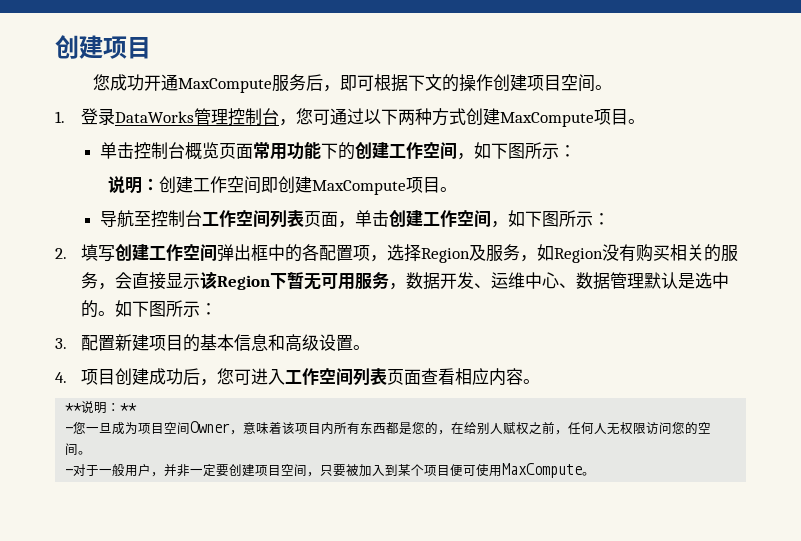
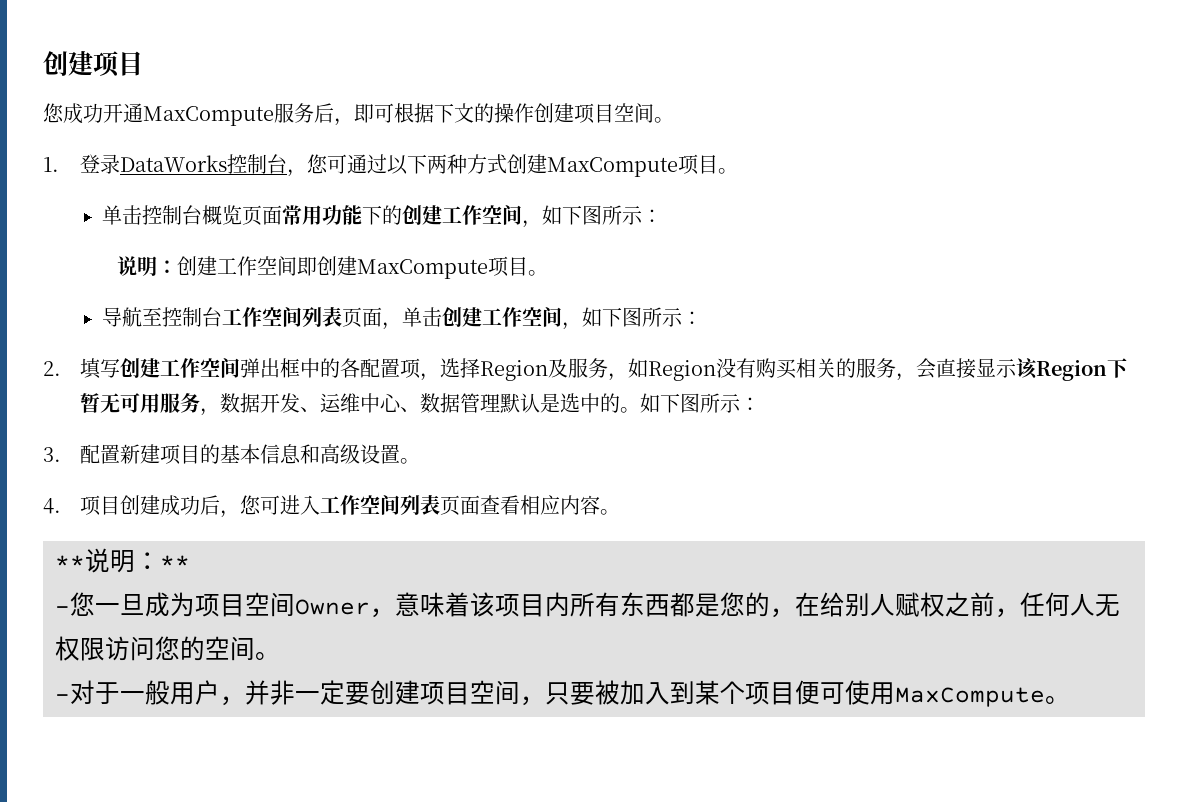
[194,108,229,125] 管理 -> (227, 163) none

